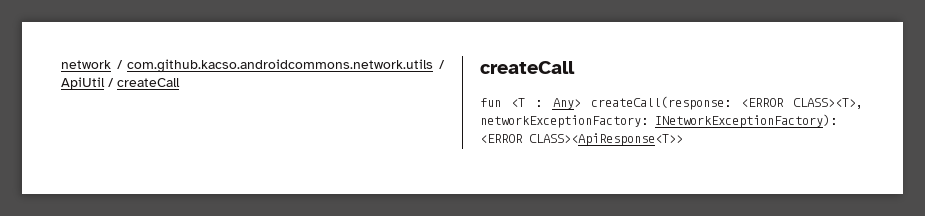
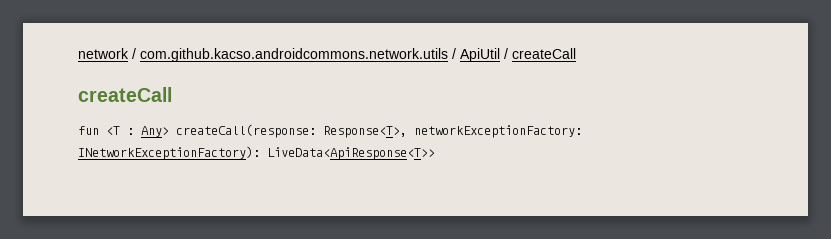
[740,98,863,109] [480,114,837,128] [480,133,683,146] <ERROR CLASS><T>, networkExceptionFactory: INetworkExceptionFactory): <ERROR CLASS><ApiResponse<T>> -> [323,125,582,138] [78,146,435,160] Response<T>, networkExceptionFactory: INetworkExceptionFactory): LiveData<ApiResponse<T>>

